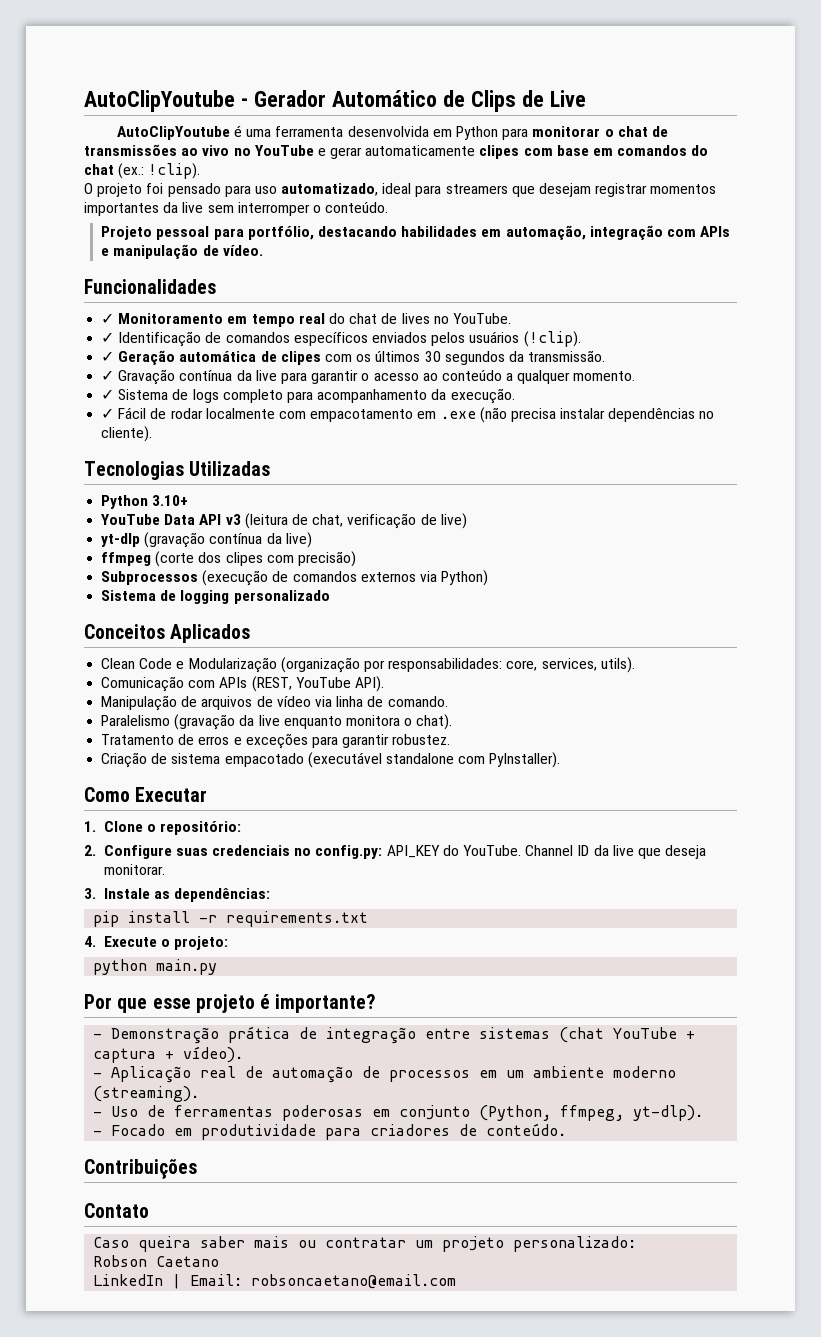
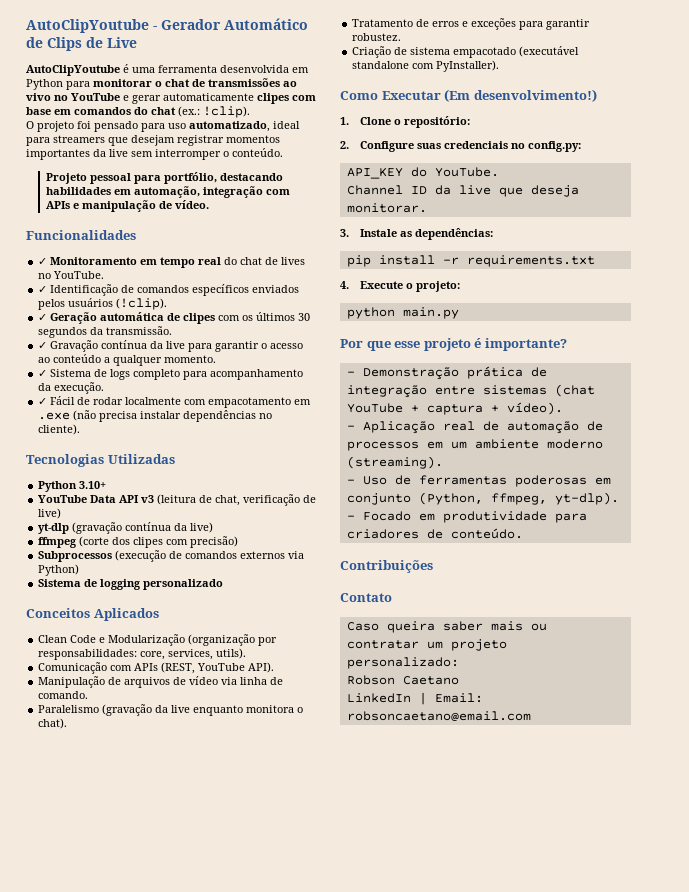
(208, 794) none -> [444,89,597,102] (Em desenvolvimento!)
(383, 852) none -> (582, 146) //
(522, 850) none -> (499, 172) //

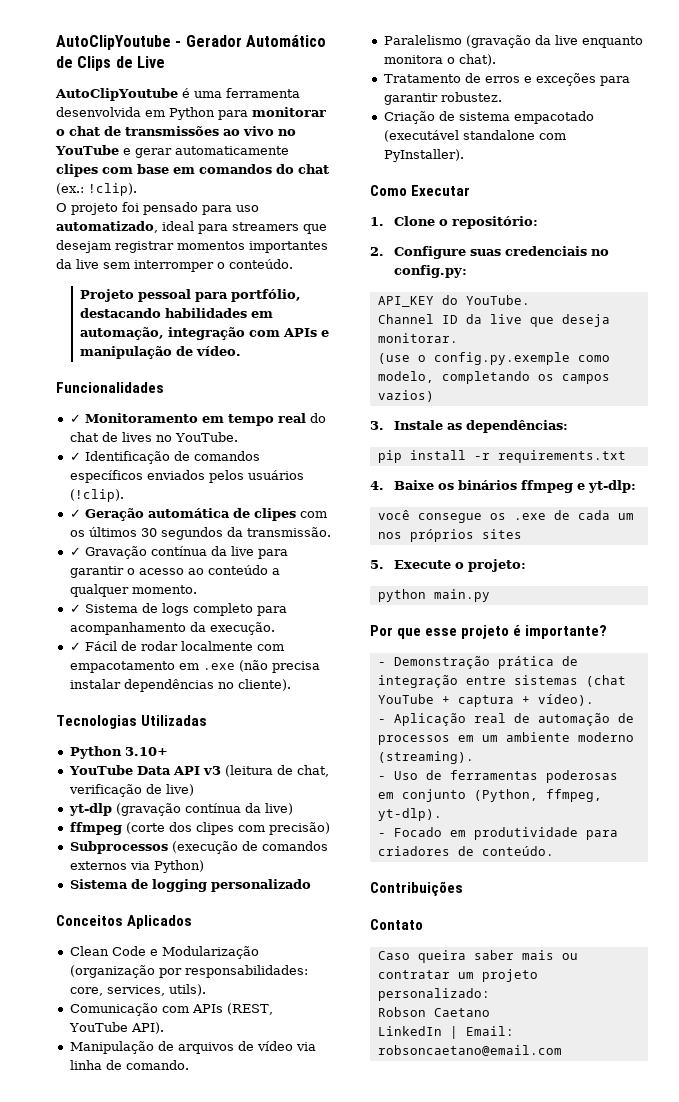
[444,89,597,102] (Em desenvolvimento!) -> (471, 190) none
(427, 208) none -> [377,352,610,365] [377,371,610,384] [377,390,434,402] // (use o config.py.exemple como modelo, completando os campos vazios)
(349, 285) none -> [393,480,636,493] [377,510,634,523] [377,529,522,542] [370,560,384,569] Baixe os binários ffmpeg e yt-dlp: // você consegue os .exe de cada um nos próprios sites // 5.

